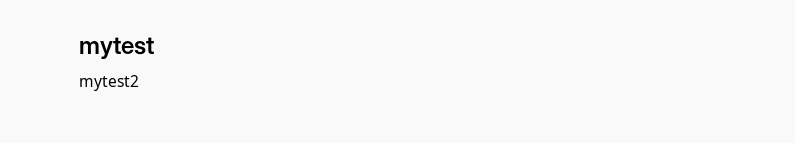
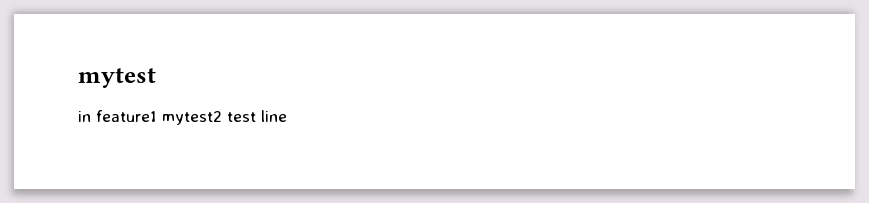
[79,75,139,91] mytest2 -> [78,110,287,125] in feature1 mytest2 test line

